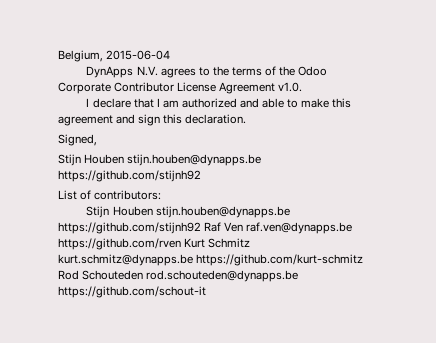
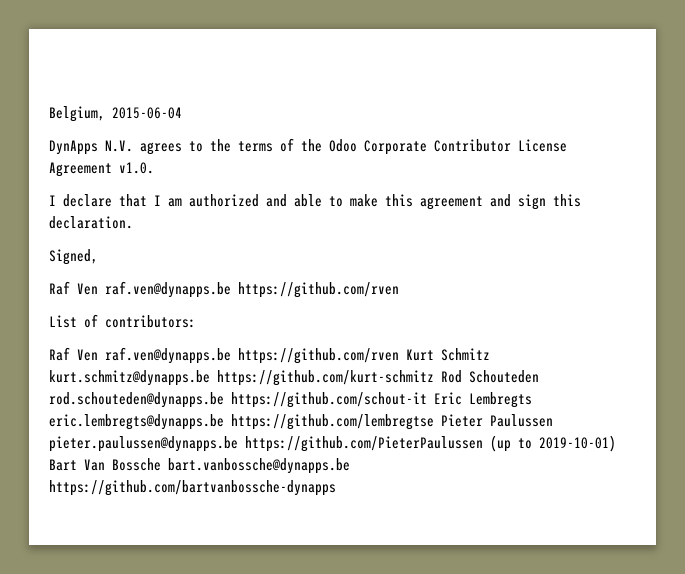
[58,154,262,166] [58,170,201,182] Stijn Houben stijn.houben@dynapps.be https://github.com/stijnh92 -> [49,281,399,298] Raf Ven raf.ven@dynapps.be https://github.com/rven
[86,206,290,218] [58,222,201,234] Stijn Houben stijn.houben@dynapps.be https://github.com/stijnh92 -> (196, 321) none
(206, 292) none -> [434,392,532,408] [49,414,553,430] [49,435,616,452] [49,458,350,474] [49,480,336,496] Eric Lembregts eric.lembregts@dynapps.be https://github.com/lembregtse Pieter Paulussen pieter.paulussen@dynapps.be https://github.com/PieterPaulussen (up to 2019-10-01) Bart Van Bossche bart.vanbossche@dynapps.be https://github.com/bartvanbossche-dynapps

